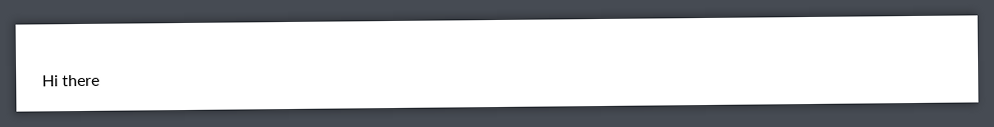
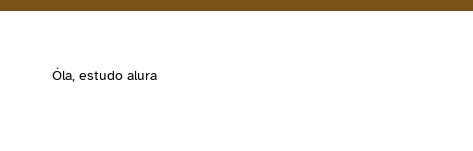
[42,74,101,87] Hi there -> [52,67,157,82] Óla, estudo alura

